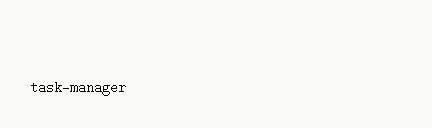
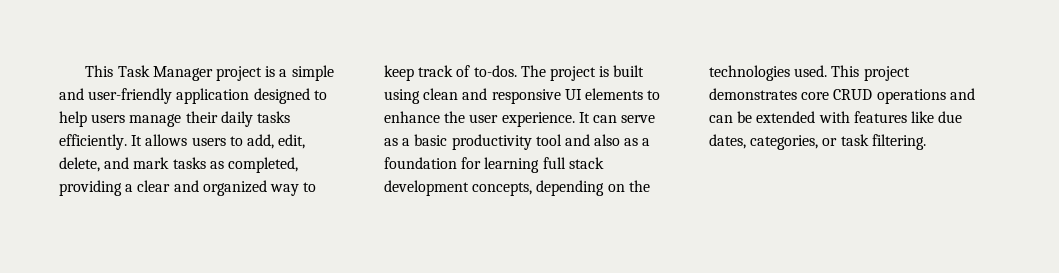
[30,81,126,96] task-manager -> [85,65,334,81] [59,88,327,104] [59,111,290,127] [59,134,306,150] [59,157,298,173] [59,180,317,196] [384,65,645,81] [384,88,661,104] [384,111,656,127] [384,134,651,150] [384,157,604,173] [384,180,650,196] [709,65,910,81] [709,88,975,104] [709,111,963,123] [709,134,926,150] This Task Manager project is a simple and user-friendly application designed to help users manage their daily tasks efficiently. It allows users to add, edit, delete, and mark tasks as completed, providing a clear and organized way to keep track of to-dos. The project is built using clean and responsive UI elements to enhance the user experience. It can serve as a basic productivity tool and also as a foundation for learning full stack development concepts, depending on the technologies used. This project demonstrates core CRUD operations and can be extended with features like due dates, categories, or task filtering.

